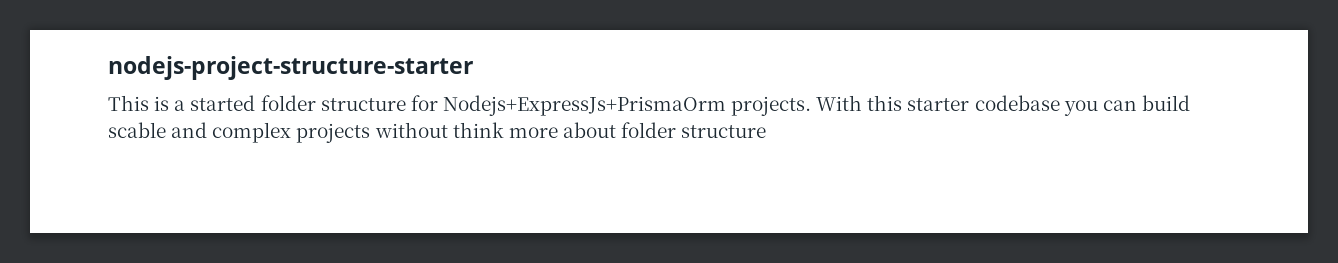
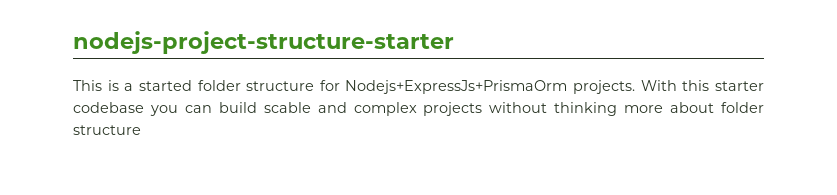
[452,122,504,138] think -> [554,102,618,116] thinking

